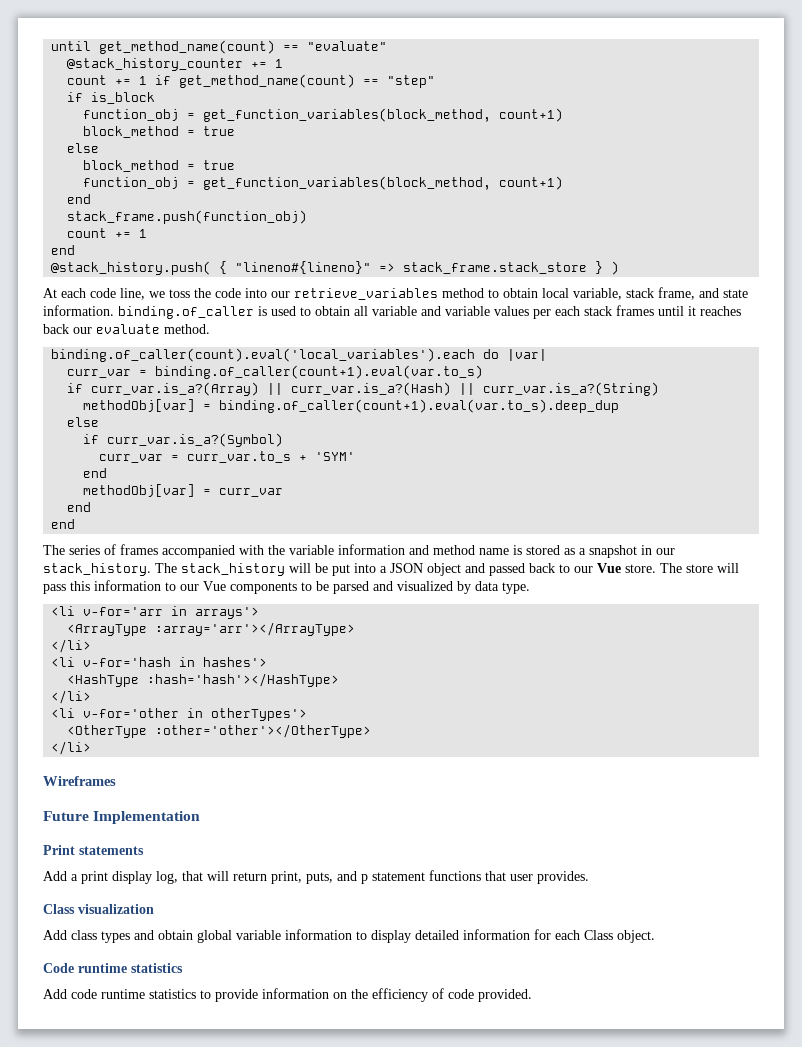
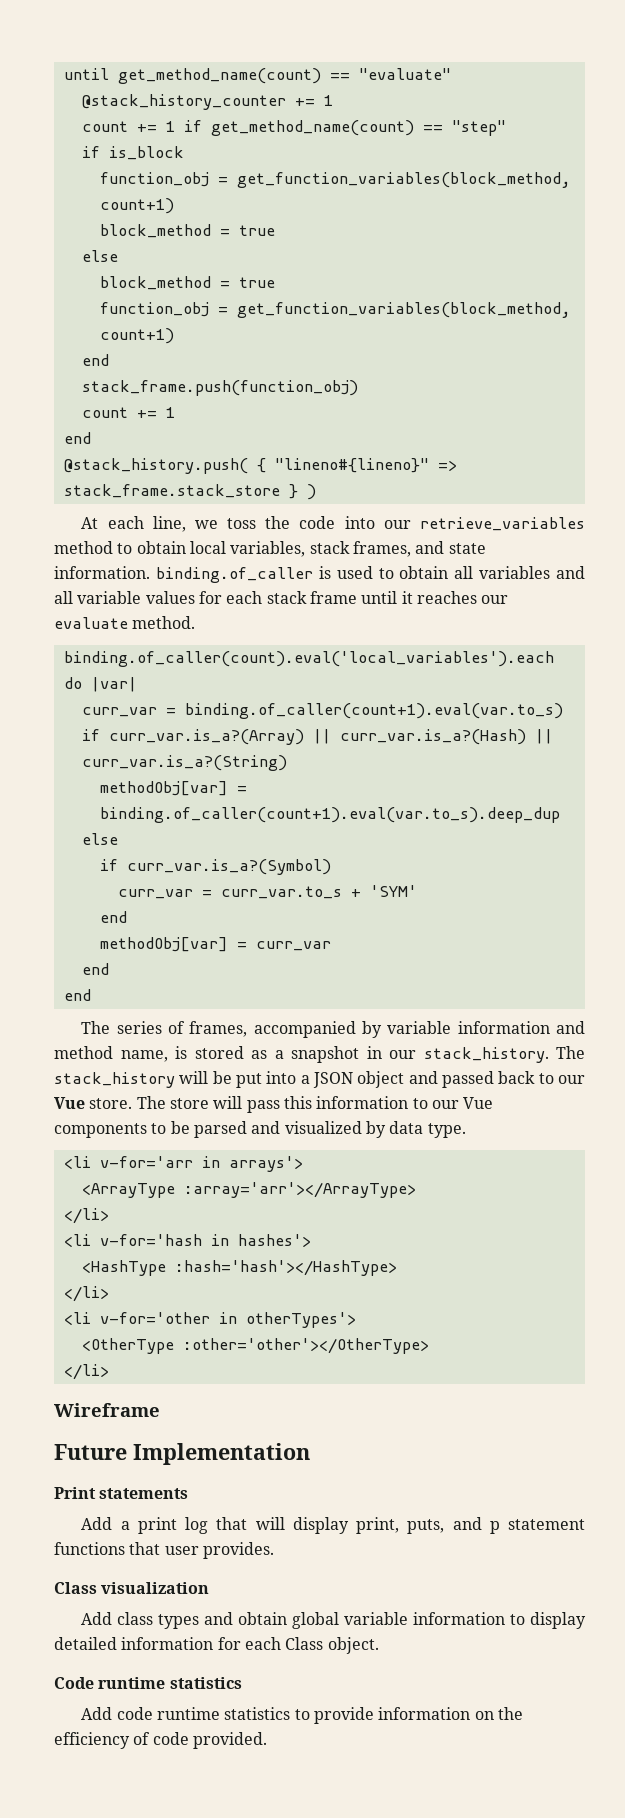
[90,288,116,298] code -> (144, 522) none
[573,287,695,300] variable, stack frame, -> [230,541,411,557] variables, stack frames,
[372,306,441,316] variable and -> [479,566,585,579] [54,591,73,604] variables and all
[533,309,551,319] per -> [198,591,222,604] for
[616,305,654,316] frames -> [309,591,357,604] frame
[43,324,69,334] back -> (477, 597) none
[120,544,285,558] frames accompanied with the -> [189,1021,382,1038] frames, accompanied by
[479,548,509,555] name -> [120,1050,168,1062] name,
[43,776,116,786] Wireframes -> [54,1403,160,1417] Wireframe
[112,871,178,884] display log, -> [185,1517,209,1534] log
[233,872,267,881] return -> [292,1517,349,1534] display

